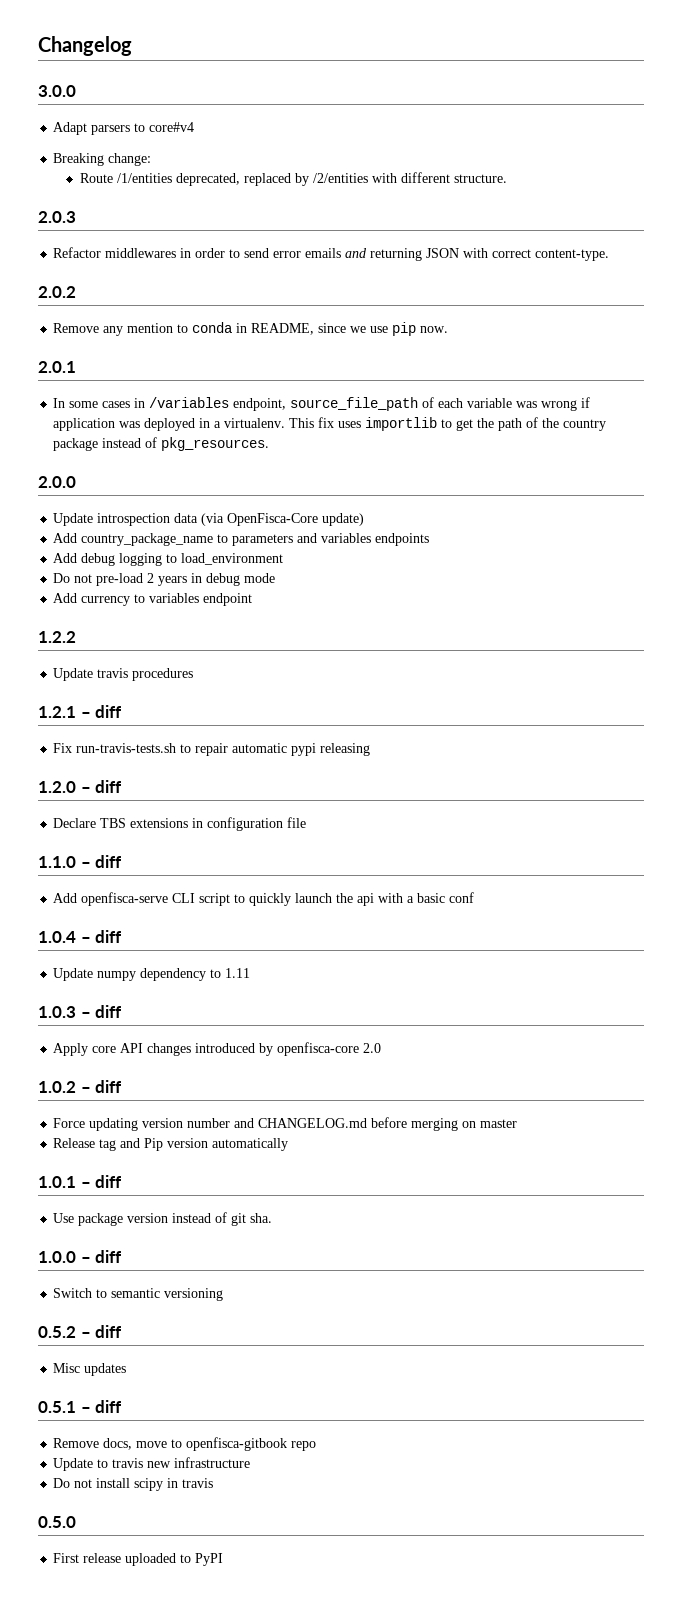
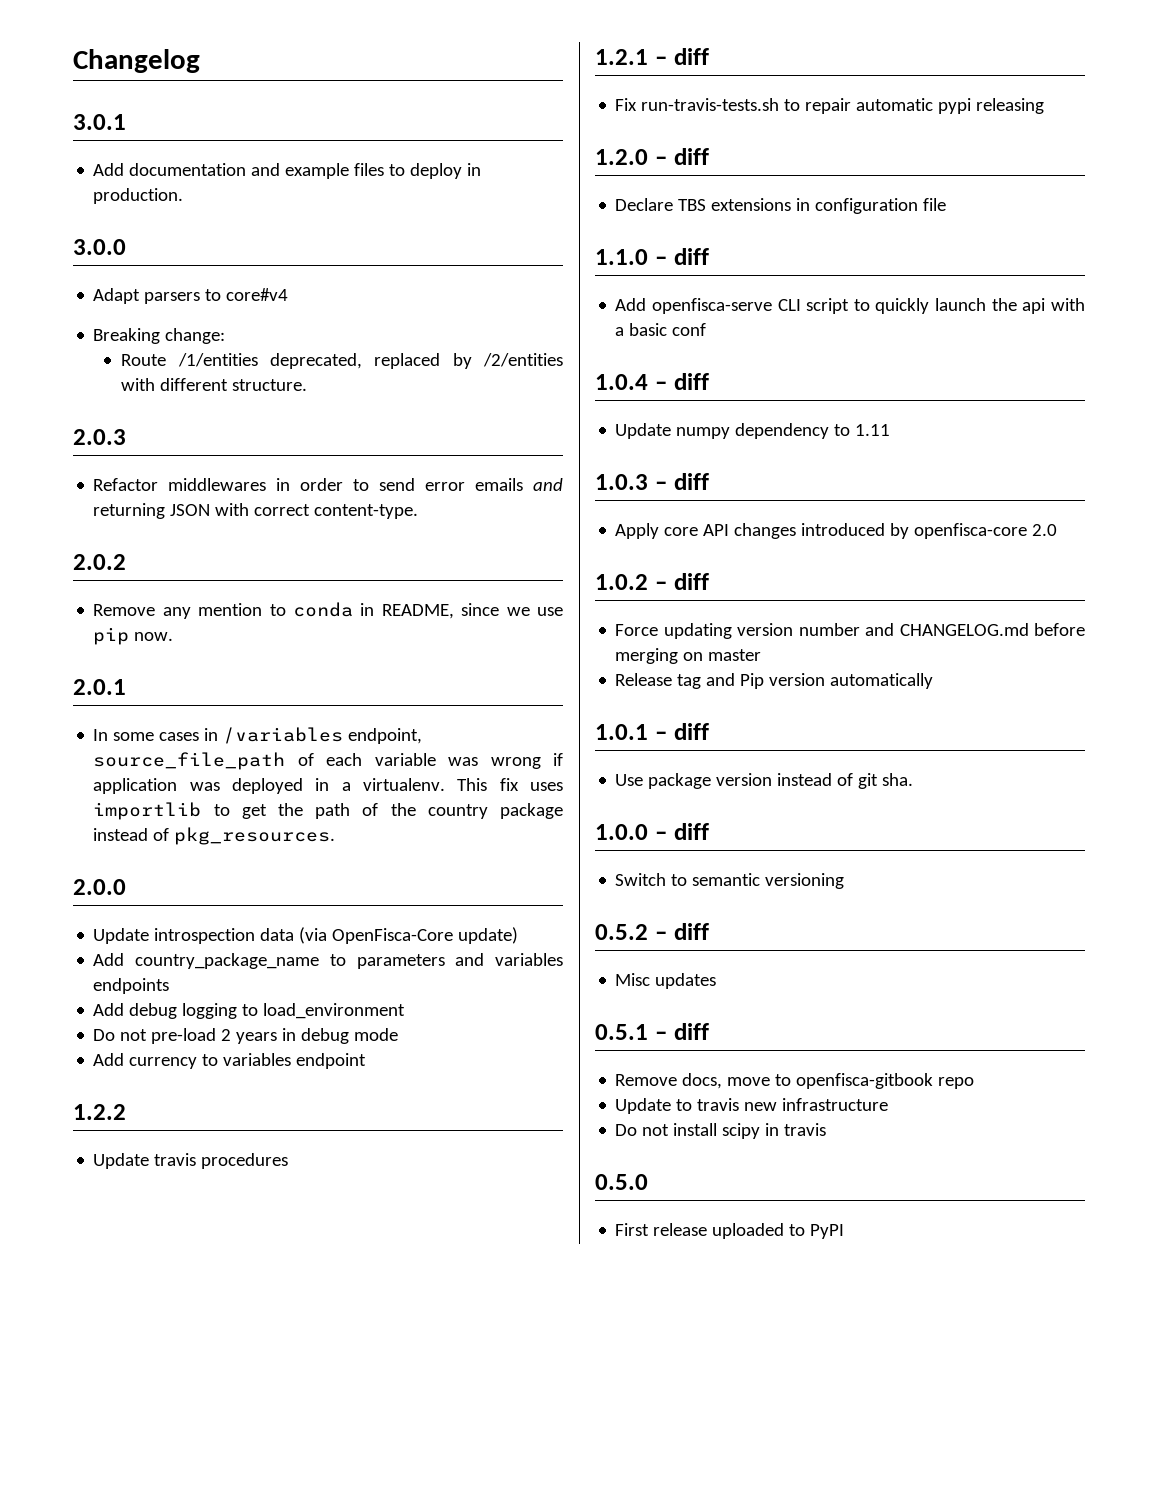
(132, 46) none -> [73,114,126,130] [93,163,482,179] [93,188,184,204] // 3.0.1 // Add documentation and example files to deploy in production.

